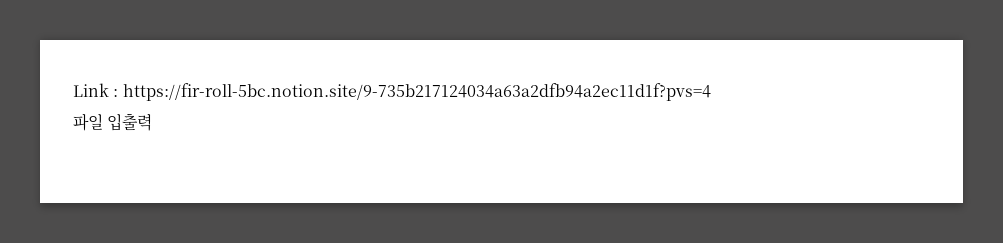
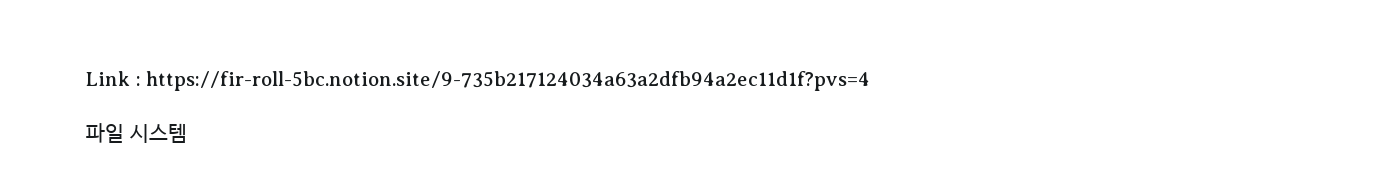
[107,113,153,131] 입출력 -> [129,123,187,143] 시스템

